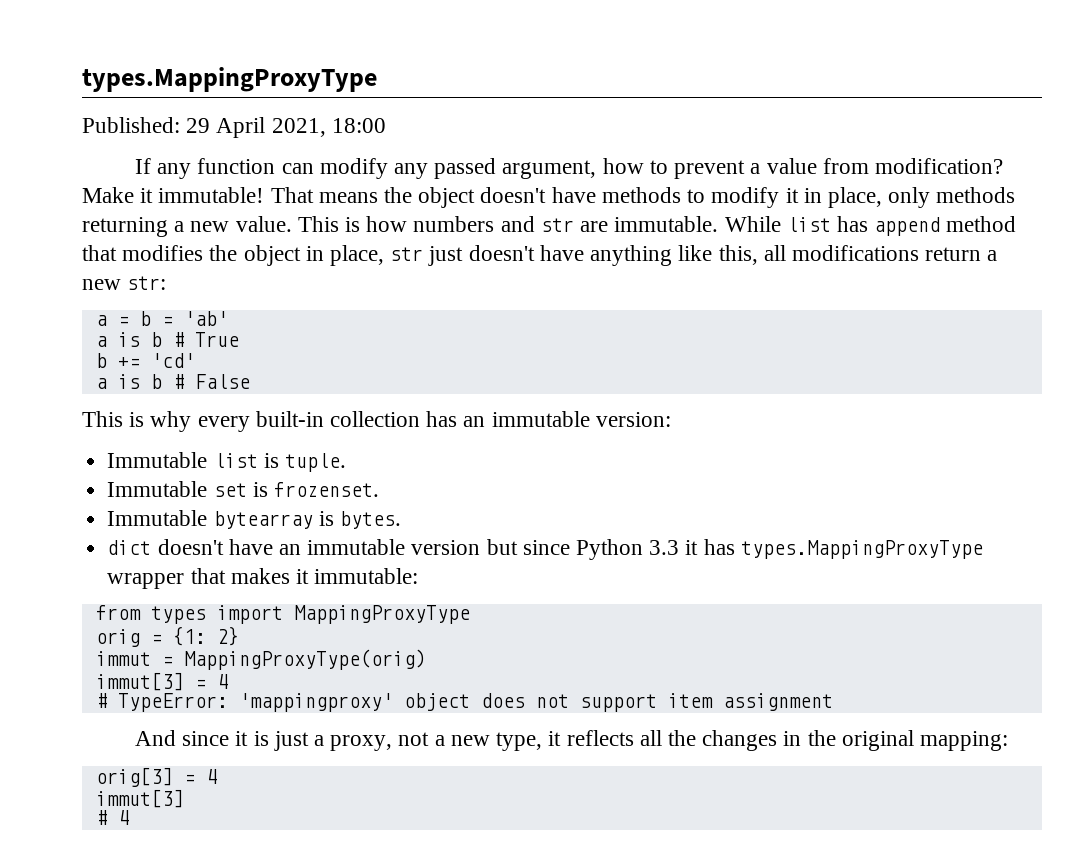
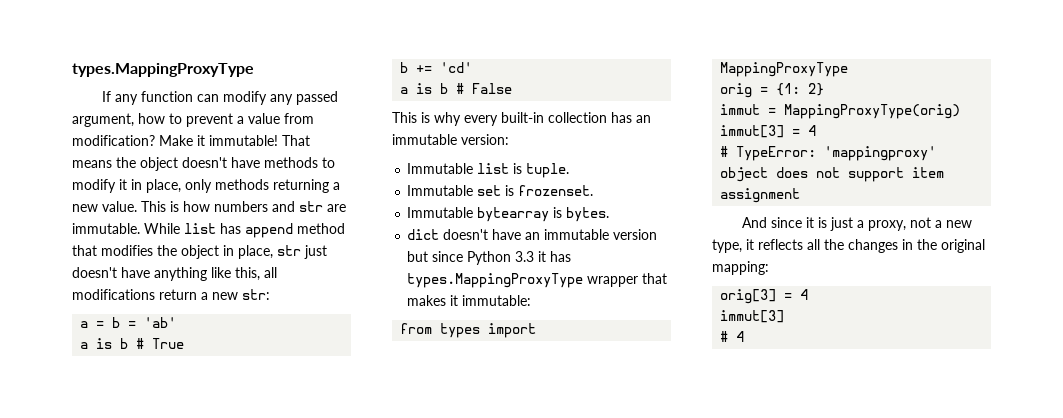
[82,67,377,92] [82,117,386,138] types.MappingProxyType // Published: 29 April 2021, 18:00 -> [72,63,254,77] types.MappingProxyType

